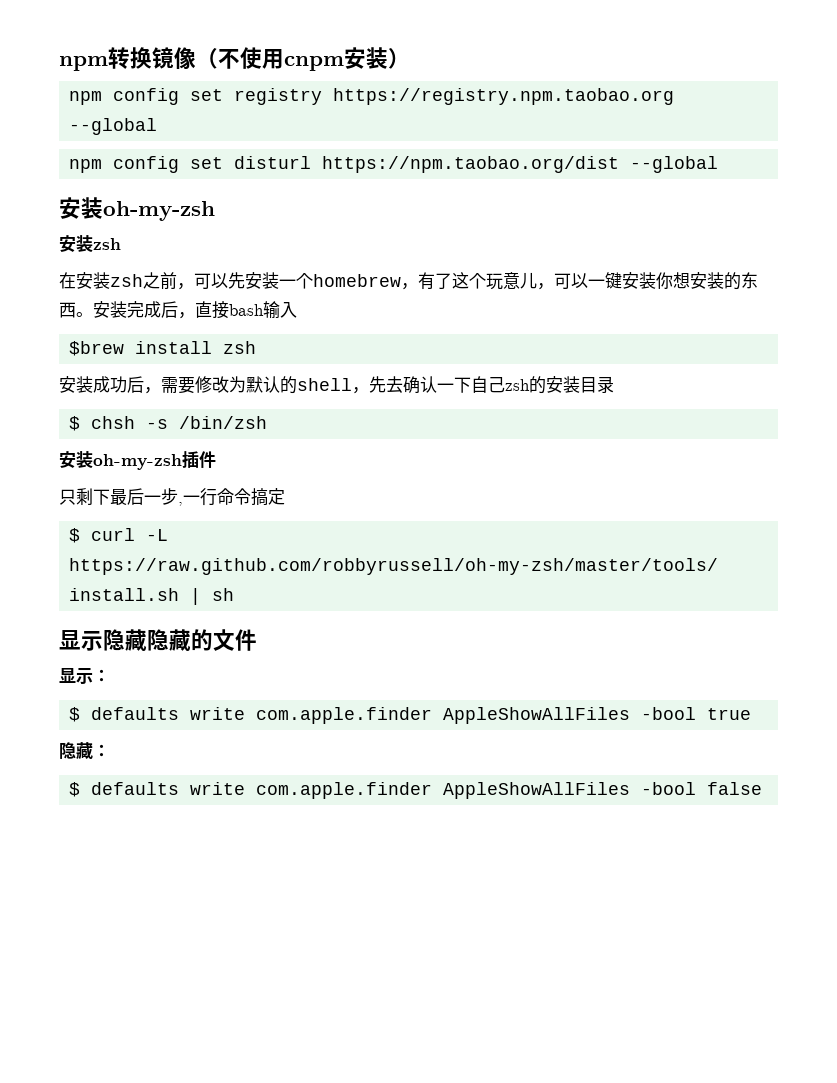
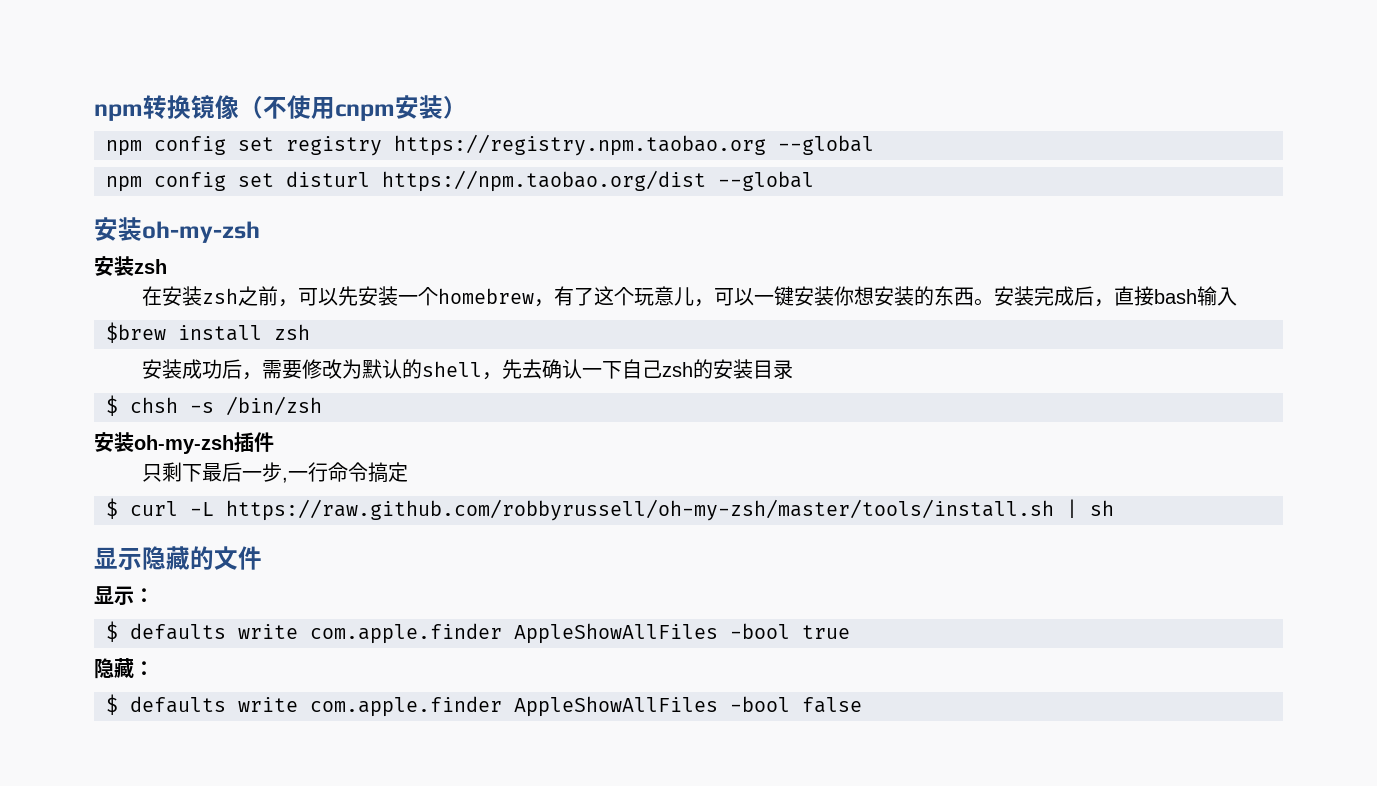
[147,629,191,651] 隐藏 -> (190, 558) none

